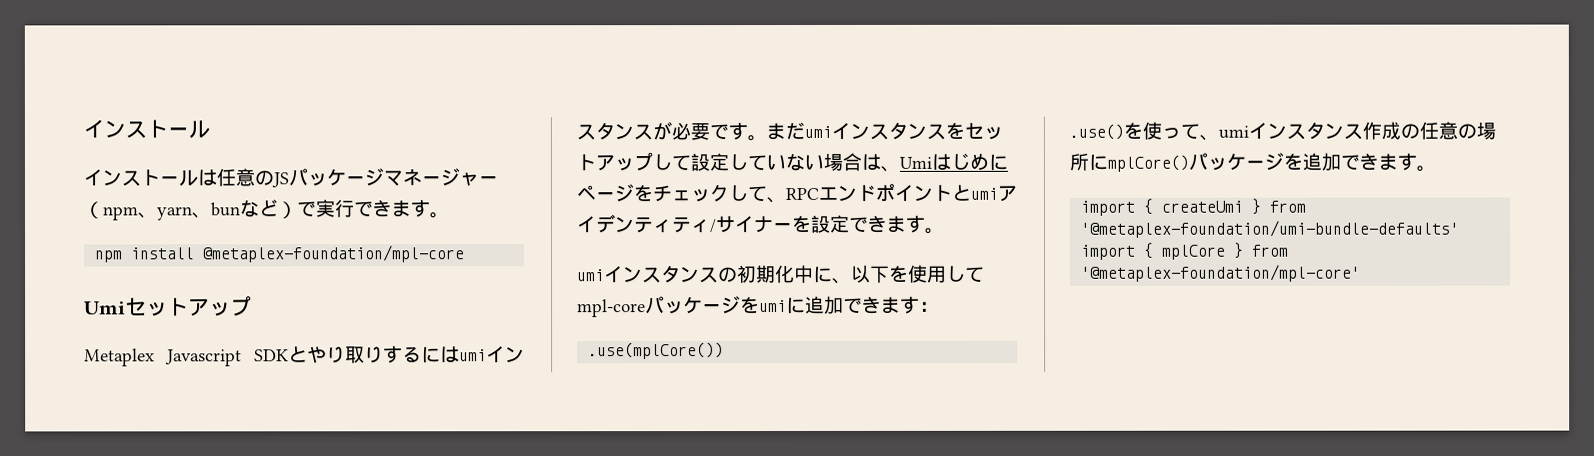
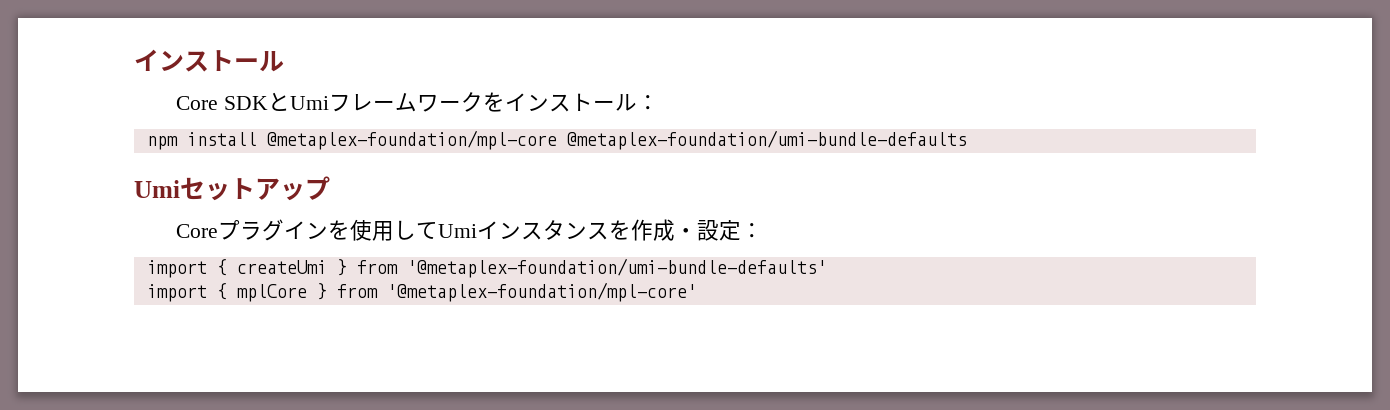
[83,168,498,188] [83,199,449,221] インストールは任意のJSパッケージマネージャー（npm、yarn、bunなど）で実行できます。 -> [176,92,660,112] Core SDKとUmiフレームワークをインストール：
(466, 254) none -> [566,130,967,150] @metaplex-foundation/umi-bundle-defaults
[84,345,525,367] [576,121,1003,142] [576,152,1008,172] [576,183,1017,204] [576,214,945,234] [577,264,985,284] [577,295,939,318] [588,342,725,360] [1069,121,1496,141] [1069,152,1436,172] Metaplex Javascript SDKとやり取りするにはumiインスタンスが必要です。まだumiインスタンスをセットアップして設定していない場合は、Umiはじめにページをチェックして、RPCエンドポイントとumiアイデンティティ/サイナーを設定できます。 // umiインスタンスの初期化中に、以下を使用してmpl-coreパッケージをumiに追加できます： // .use(mplCore()) // .use()を使って、umiインスタンス作成の任意の場所にmplCore()パッケージを追加できます。 -> [176,219,764,241] Coreプラグインを使用してUmiインスタンスを作成・設定：

